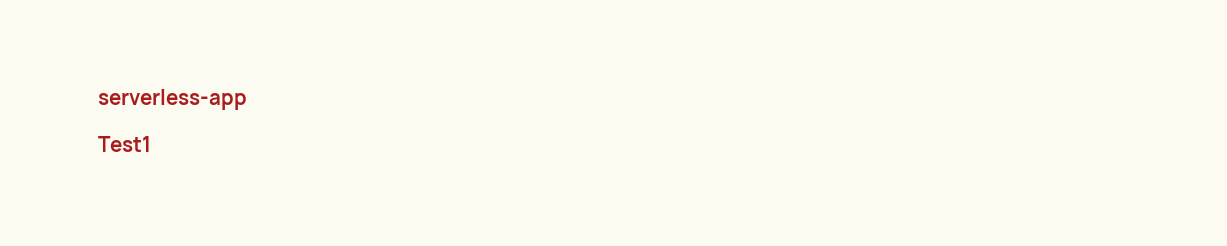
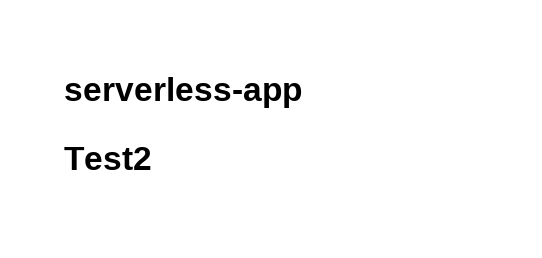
[98,136,151,152] Test1 -> [64,147,152,170] Test2

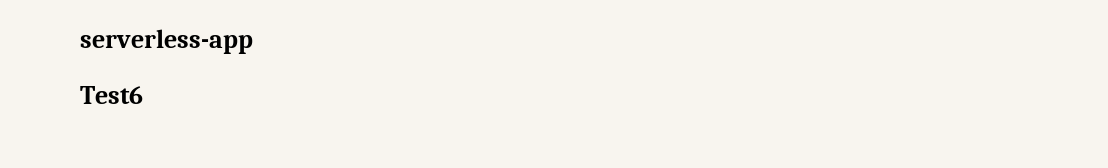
[64,147,152,170] Test2 -> [80,86,143,104] Test6

